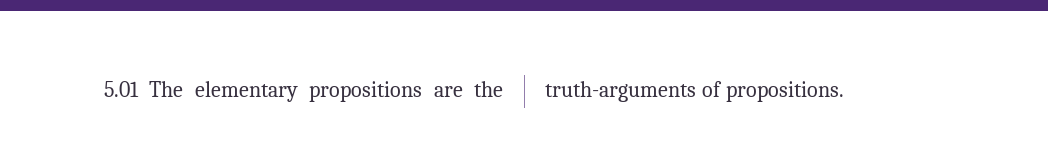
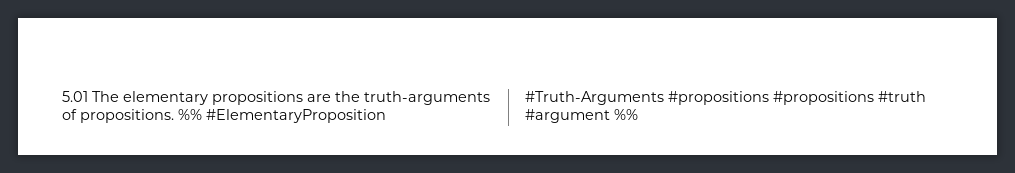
(844, 91) none -> [178,109,386,123] [525,91,926,105] [525,109,638,123] %% #ElementaryProposition #Truth-Arguments #propositions #propositions #truth #argument %%

